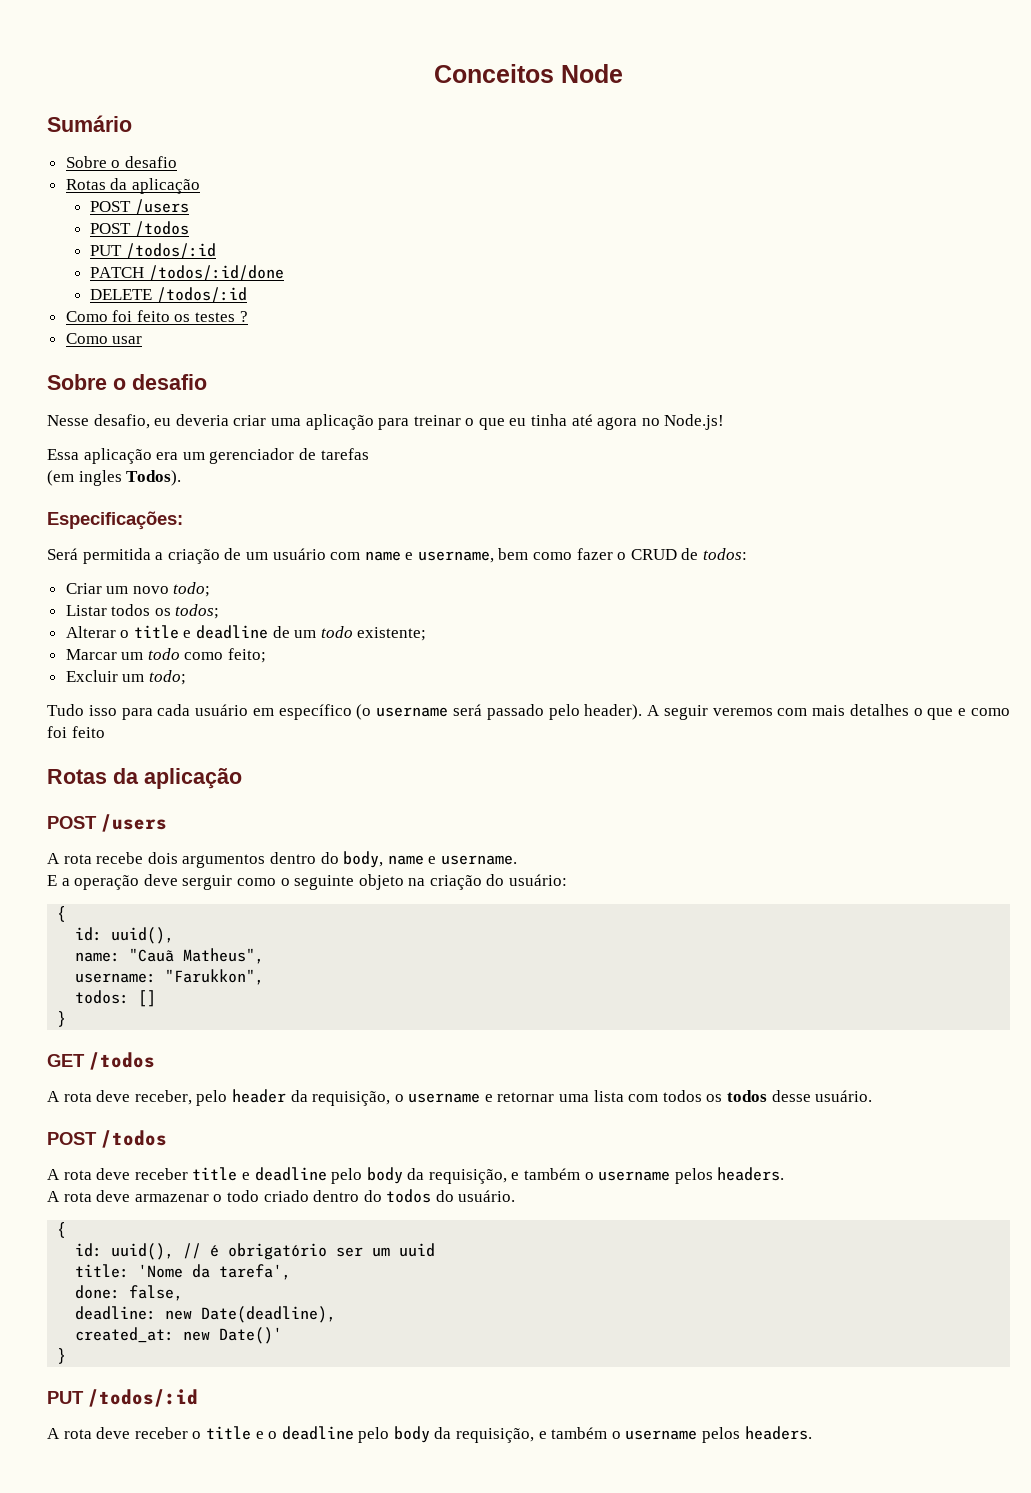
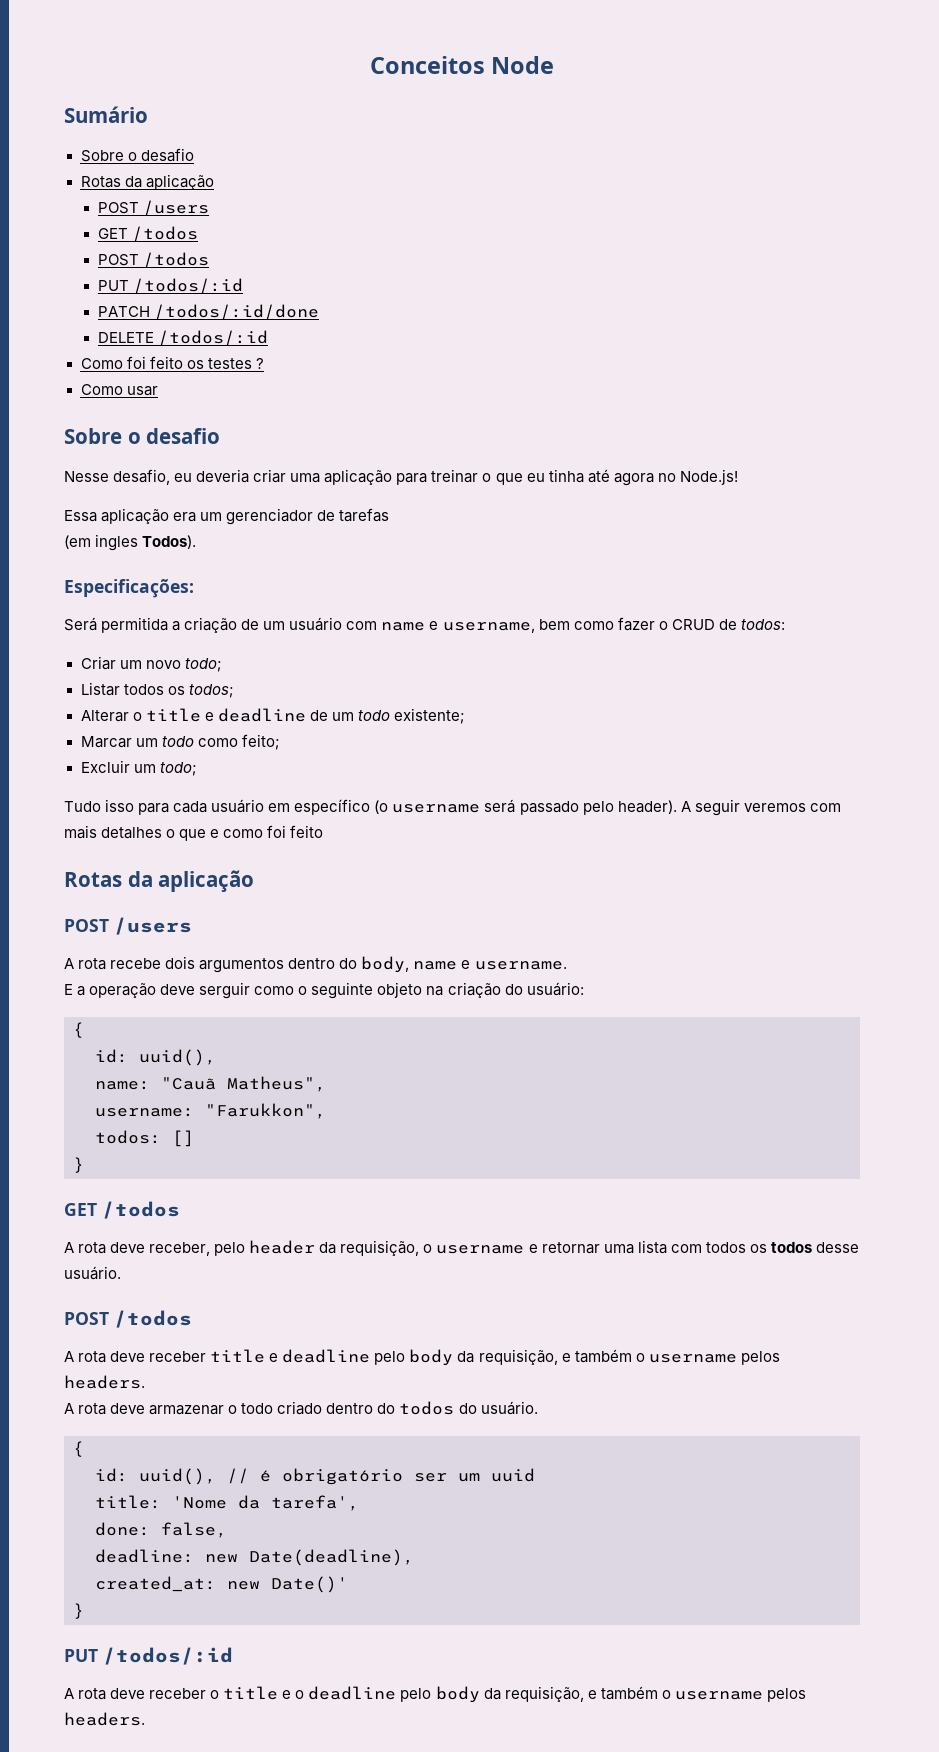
(189, 207) none -> [97,226,198,242] // GET /todos

